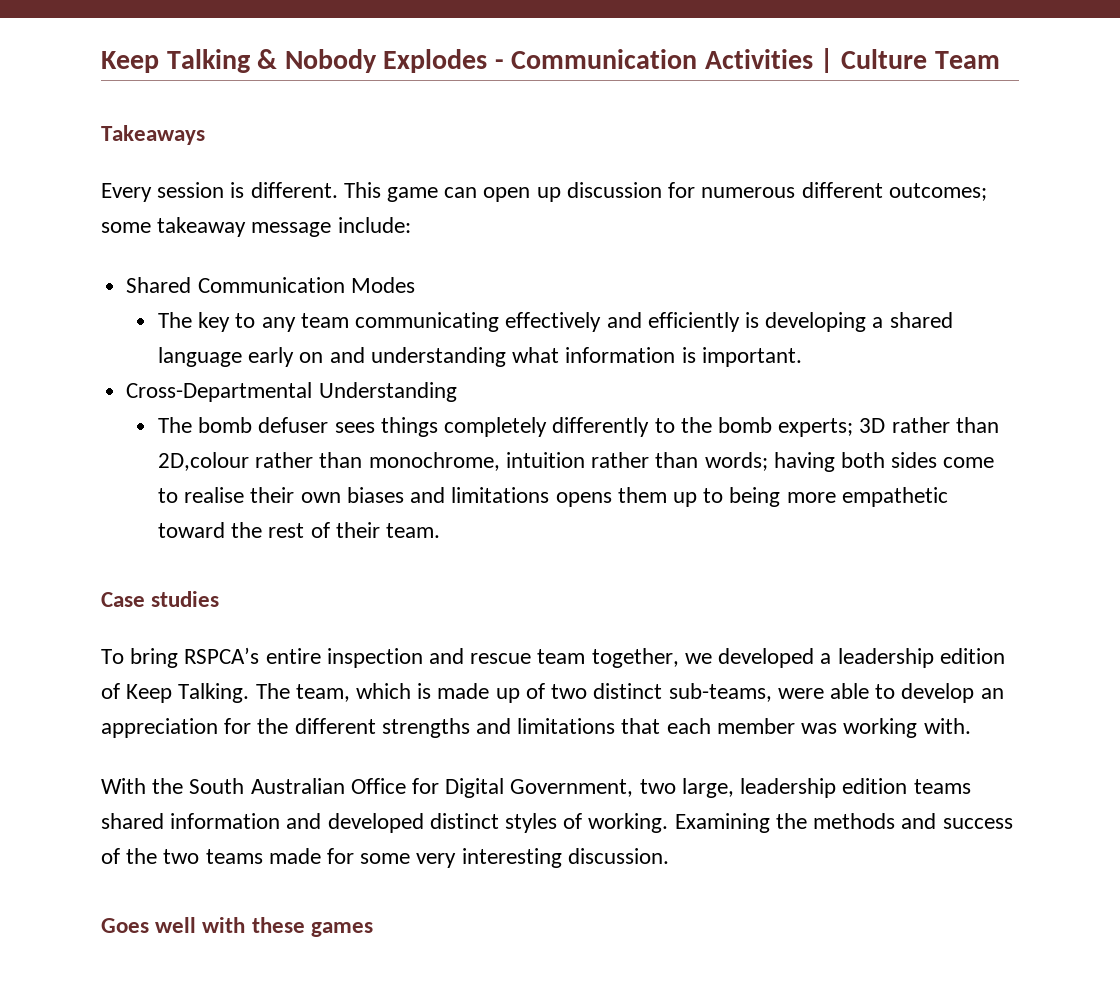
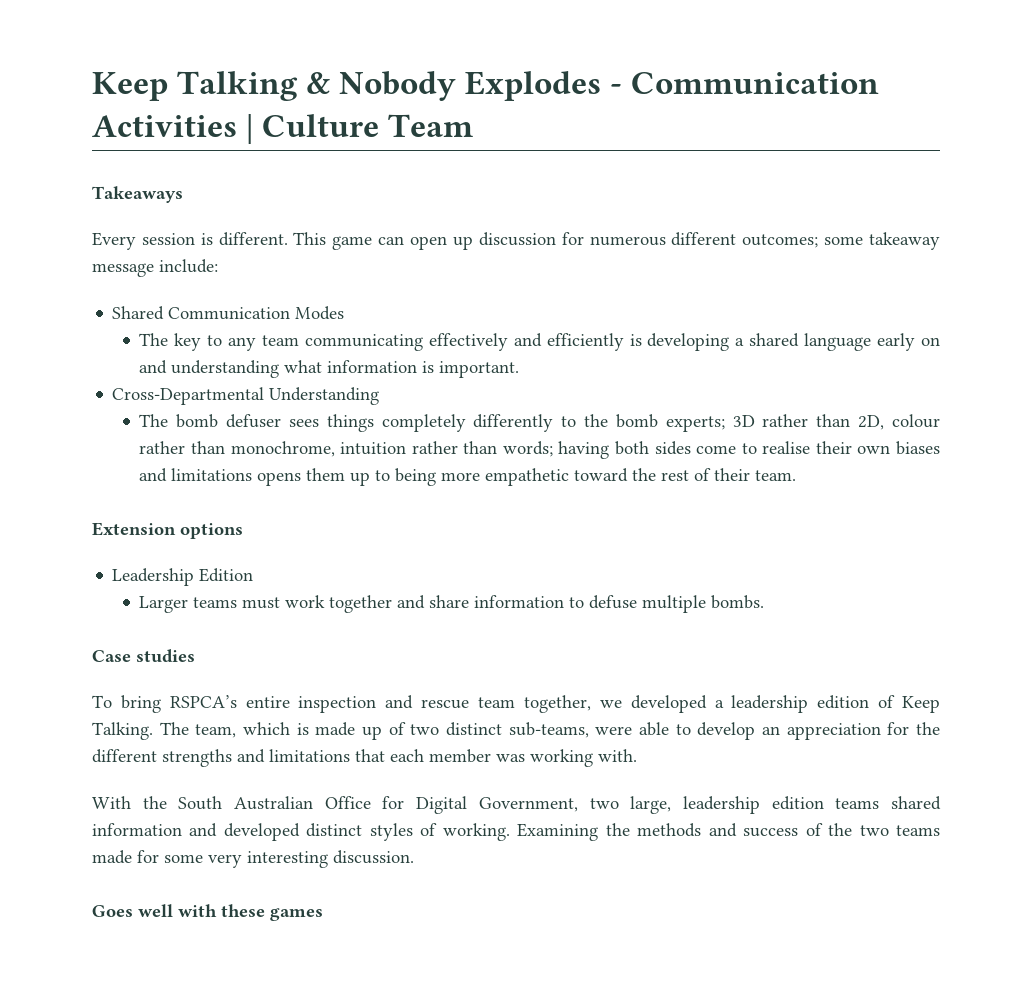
[158,452,250,471] 2D,colour -> [858,414,940,430] 2D, colour
(441, 530) none -> [92,522,243,539] [112,568,254,586] [139,595,765,613] // Extension options // Leadership Edition // Larger teams must work together and share information to defuse multiple bombs.

